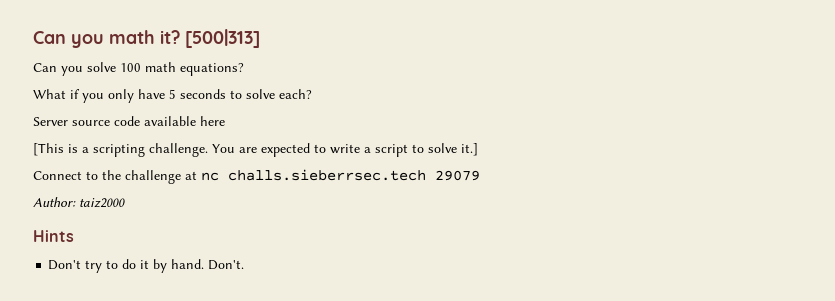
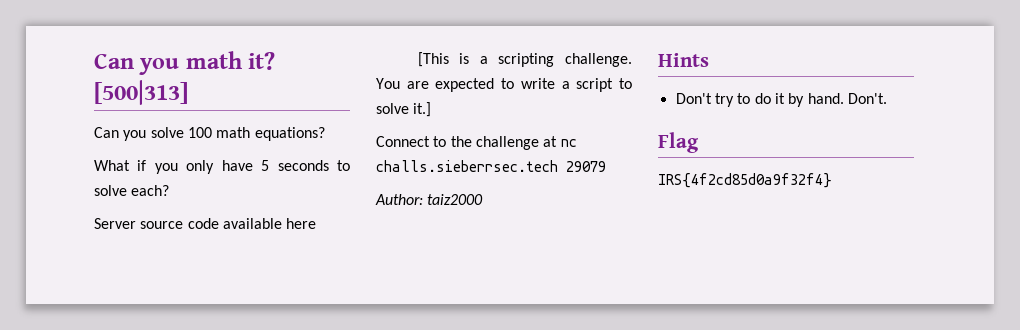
(245, 265) none -> [658,132,699,153] [658,173,832,188] // Flag // IRS{4f2cd85d0a9f32f4}

